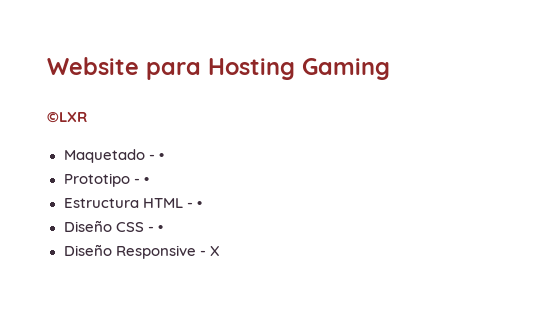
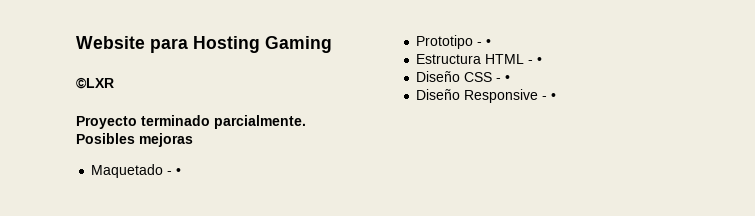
(87, 117) none -> [76,115,306,129] [76,133,193,147] // Proyecto terminado parcialmente. Posibles mejoras
[209,246,220,256] X -> [551,93,557,100] •

